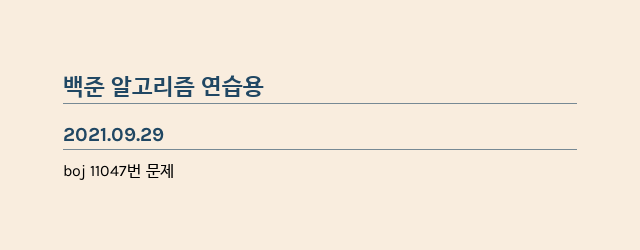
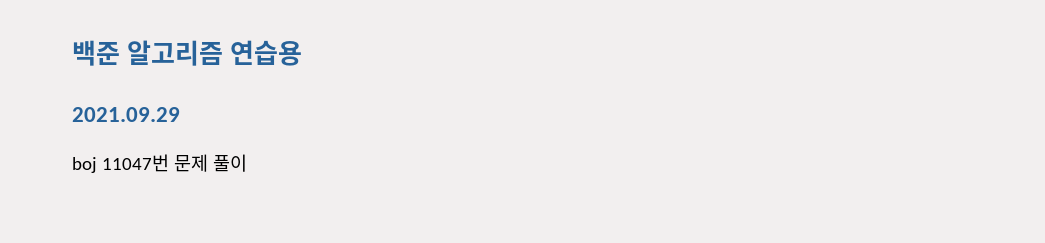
(174, 171) none -> [212,154,247,172] 풀이

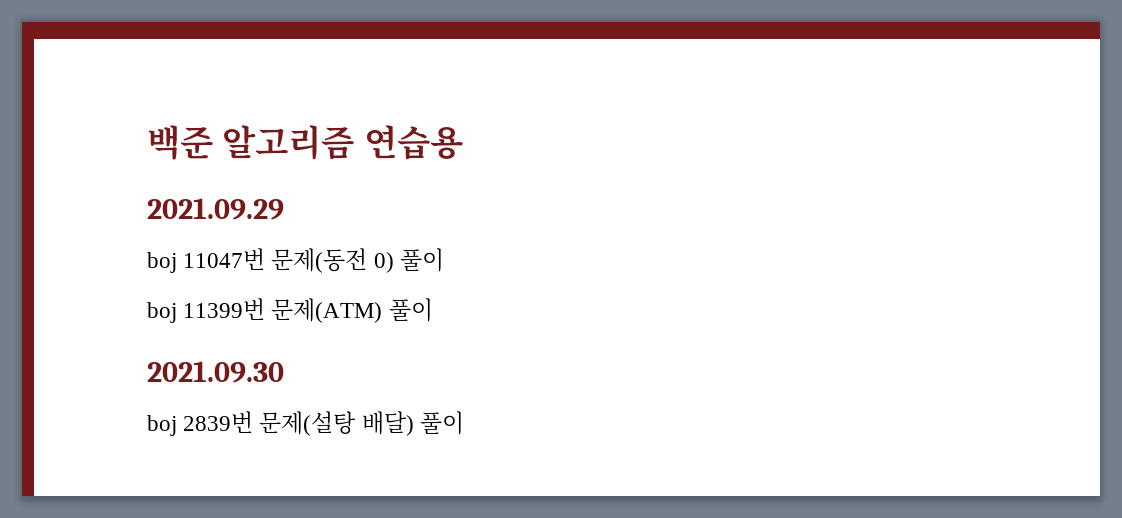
[173,154,247,172] 문제 풀이 -> [271,248,444,273] [147,298,433,323] [147,361,284,383] [147,411,464,436] 문제(동전 0) 풀이 // boj 11399번 문제(ATM) 풀이 // 2021.09.30 // boj 2839번 문제(설탕 배달) 풀이

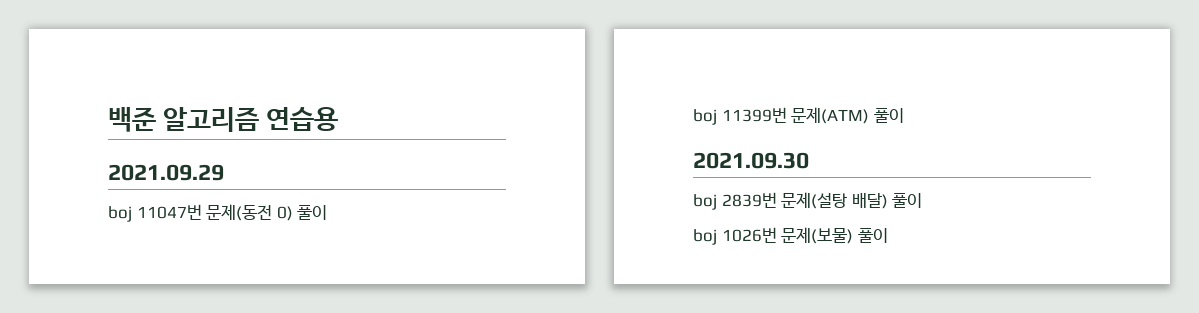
(464, 423) none -> [693,227,888,245] // boj 1026번 문제(보물) 풀이

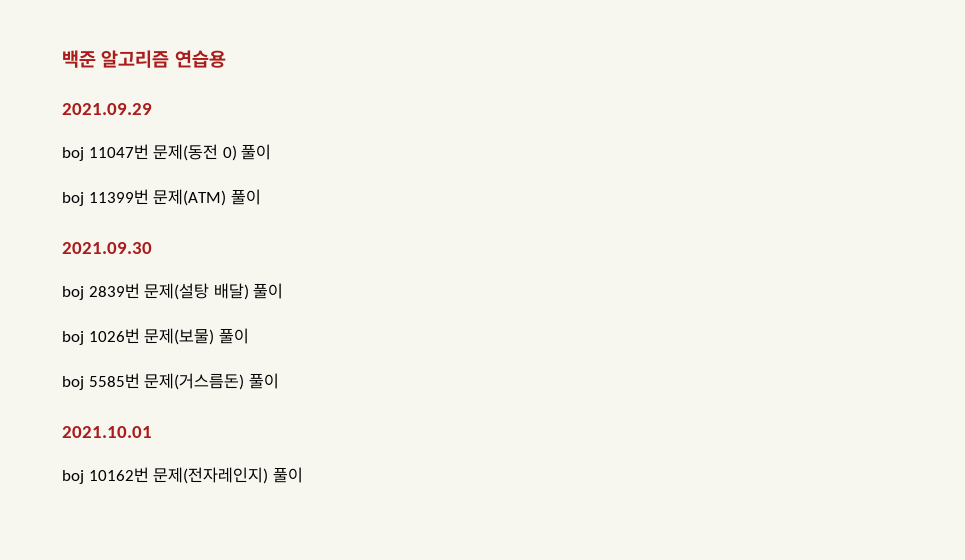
(888, 235) none -> [62,373,279,390] [62,426,152,438] [62,467,303,484] // boj 5585번 문제(거스름돈) 풀이 // 2021.10.01 // boj 10162번 문제(전자레인지) 풀이

